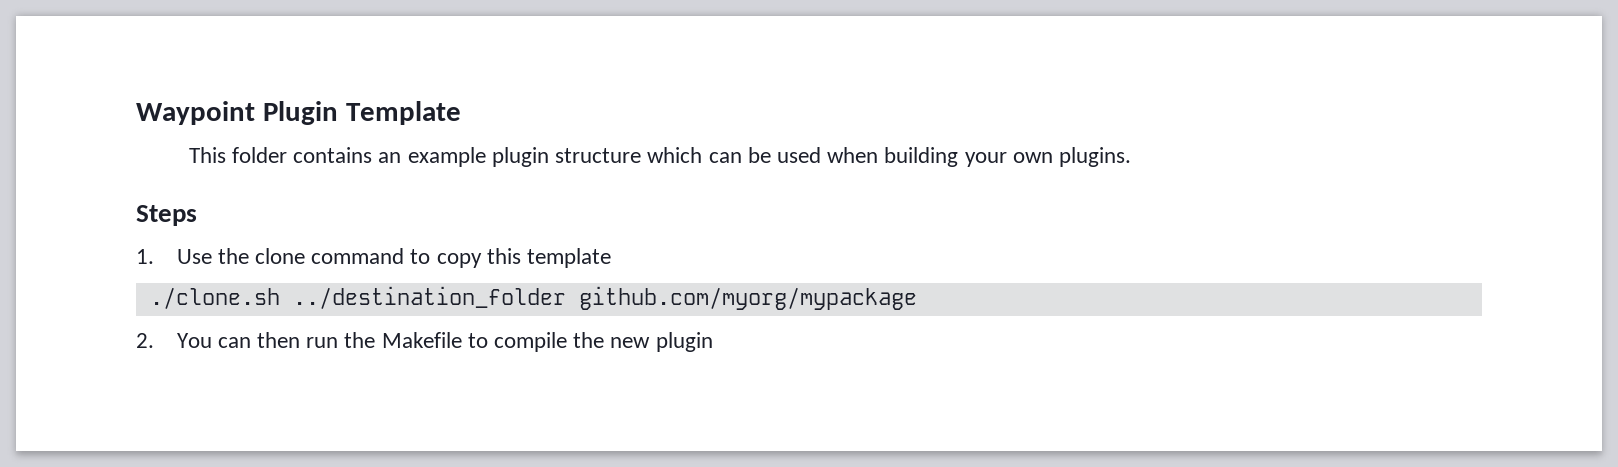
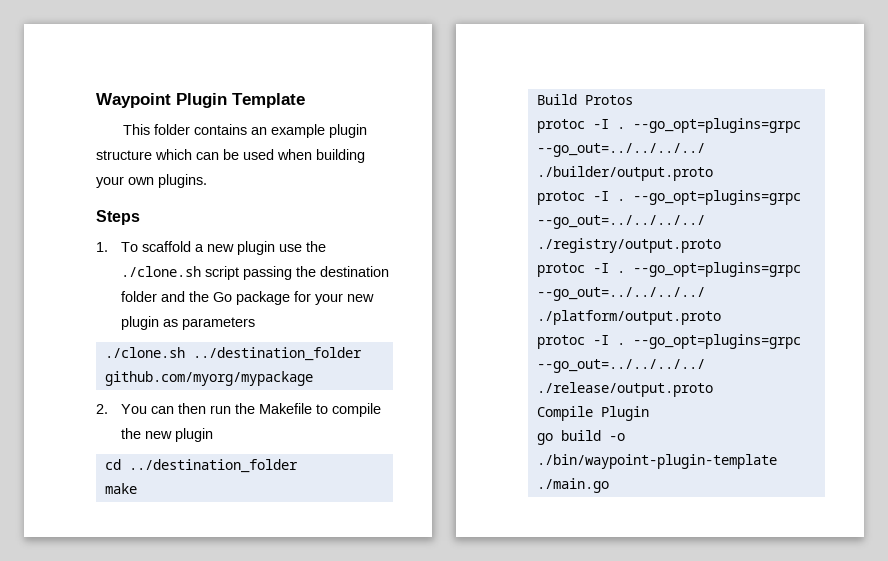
[176,248,612,268] Use the clone command to copy this template -> [121,241,327,255] [121,266,390,280] [121,291,375,305] [121,316,256,330] To scaffold a new plugin use the ./clone.sh script passing the destination folder and the Go package for your new plugin as parameters
(713, 342) none -> [104,459,298,473] [104,483,137,494] [536,94,633,105] [536,118,801,133] [536,143,705,157] [536,166,713,181] [536,190,801,205] [536,215,705,229] [536,238,721,253] [536,262,801,277] [536,287,705,301] [536,310,721,325] [536,334,801,349] [536,359,705,373] [536,382,713,397] [536,406,649,421] [536,430,625,445] [536,454,777,469] [536,478,609,493] // cd ../destination_folder // make // Build Protos // protoc -I . --go_opt=plugins=grpc --go_out=../../../../ ./builder/output.proto // protoc -I . --go_opt=plugins=grpc --go_out=../../../../ ./registry/output.proto // protoc -I . --go_opt=plugins=grpc --go_out=../../../../ ./platform/output.proto // protoc -I . --go_opt=plugins=grpc --go_out=../../../../ ./release/output.proto // Compile Plugin // go build -o ./bin/waypoint-plugin-template ./main.go

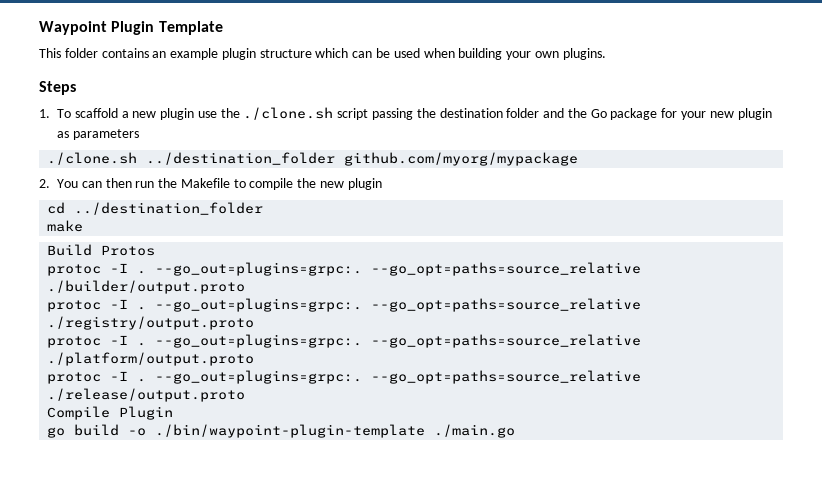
[632,118,801,133] [536,143,705,157] --go_opt=plugins=grpc --go_out=../../../../ -> [155,262,642,276] --go_out=plugins=grpc:. --go_opt=paths=source_relative
[632,190,801,205] [536,215,705,229] --go_opt=plugins=grpc --go_out=../../../../ -> [155,298,642,312] --go_out=plugins=grpc:. --go_opt=paths=source_relative
[632,262,801,277] [536,287,705,301] --go_opt=plugins=grpc --go_out=../../../../ -> [155,334,642,348] --go_out=plugins=grpc:. --go_opt=paths=source_relative
[632,334,801,349] [536,359,705,373] --go_opt=plugins=grpc --go_out=../../../../ -> [155,370,642,384] --go_out=plugins=grpc:. --go_opt=paths=source_relative

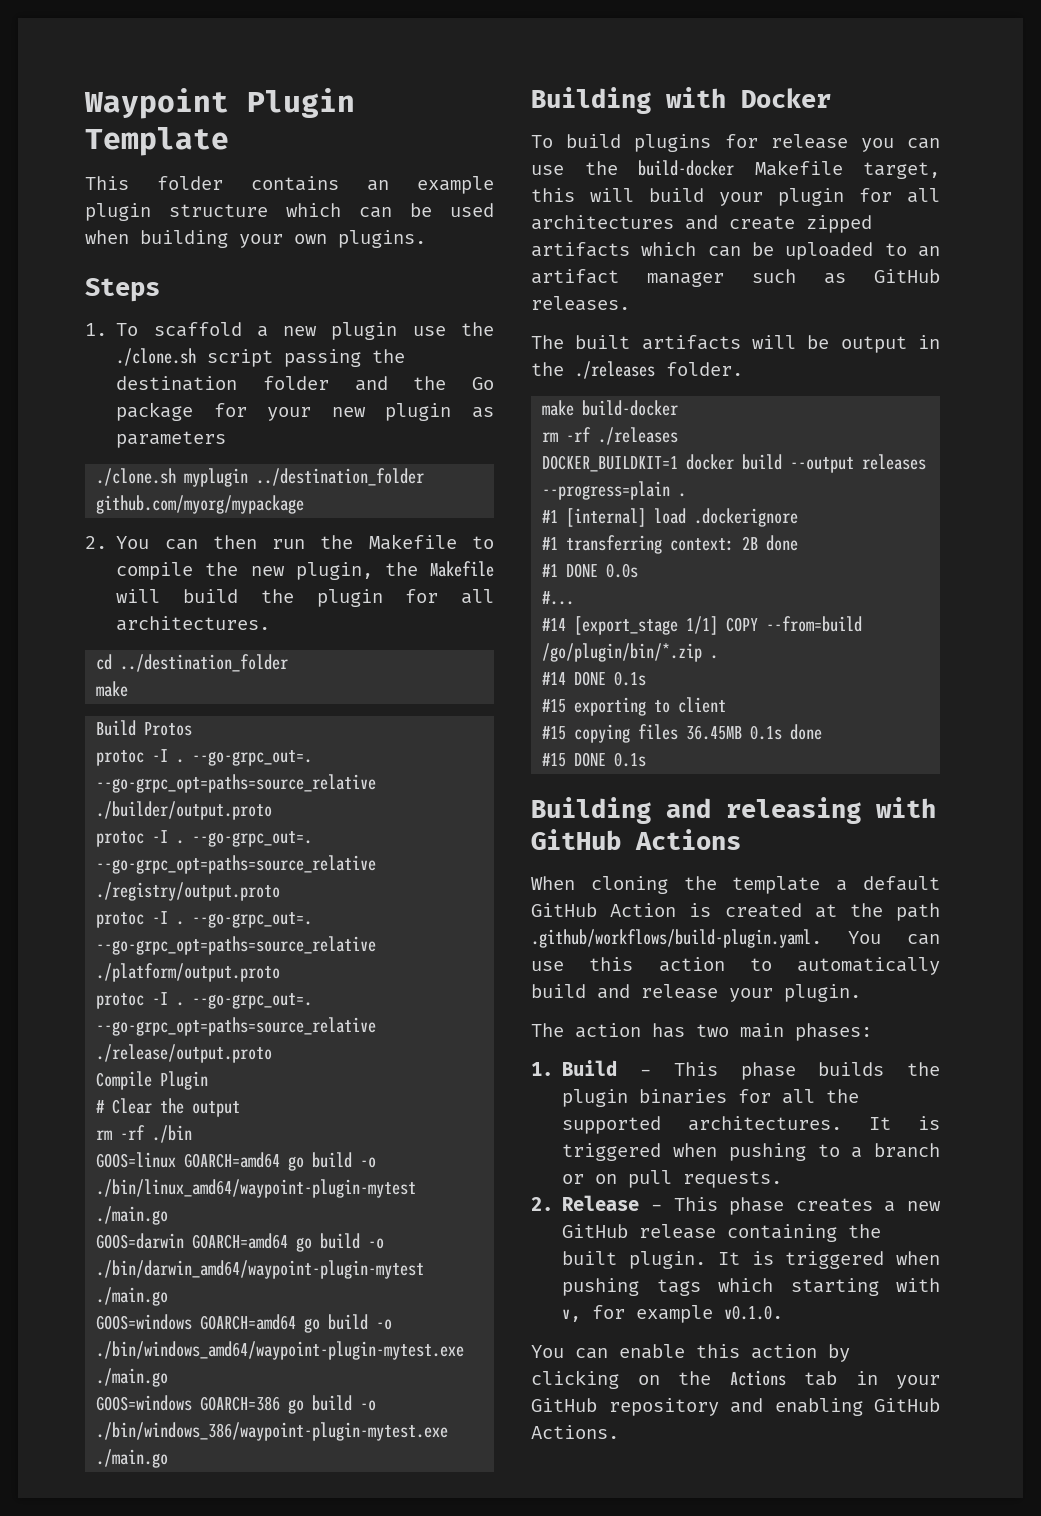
(138, 158) none -> [184,468,249,487] myplugin
[347,178,382,190] plugin -> [295,561,494,580] [116,589,494,607] [116,616,271,631] plugin, the Makefile will build the plugin for all architectures.
[155,262,642,276] --go_out=plugins=grpc:. --go_opt=paths=source_relative -> [192,750,313,766] [96,774,377,793] --go-grpc_out=. --go-grpc_opt=paths=source_relative
[155,298,642,312] --go_out=plugins=grpc:. --go_opt=paths=source_relative -> [192,831,313,847] [96,855,377,874] --go-grpc_out=. --go-grpc_opt=paths=source_relative
[155,334,642,348] --go_out=plugins=grpc:. --go_opt=paths=source_relative -> [192,912,313,928] [96,936,377,955] --go-grpc_out=. --go-grpc_opt=paths=source_relative
[155,370,642,384] --go_out=plugins=grpc:. --go_opt=paths=source_relative -> [192,993,313,1009] [96,1017,377,1036] --go-grpc_out=. --go-grpc_opt=paths=source_relative
[47,424,516,438] go build -o ./bin/waypoint-plugin-template ./main.go -> [96,1098,241,1117] [96,1125,193,1143] [96,1152,377,1171] [96,1179,417,1198] [96,1206,169,1225] [96,1233,385,1252] [96,1260,425,1279] [96,1287,169,1306] [96,1314,393,1333] [96,1341,465,1360] [96,1368,169,1387] [96,1395,377,1414] [96,1422,449,1441] [96,1449,169,1468] [531,87,831,114] [531,134,940,152] [531,160,940,179] [531,188,940,206] [531,215,872,233] [531,242,940,260] [531,269,940,287] [531,296,630,311] [531,335,940,353] [531,361,743,379] [542,400,679,416] [542,427,679,445] [542,454,927,473] [542,481,687,500] [542,508,799,527] [542,535,799,554] [542,563,639,578] [542,591,575,605] [542,616,863,635] [542,643,719,662] [542,671,647,686] [542,697,727,716] [542,724,823,743] [542,752,647,767] [531,797,936,824] [531,829,741,850] [531,876,940,894] [531,903,940,921] [531,929,940,948] [531,957,940,975] [531,984,861,1002] [531,1023,872,1041] [531,1060,940,1080] [562,1089,860,1107] [562,1116,940,1134] [562,1143,940,1161] [562,1170,783,1188] [531,1195,941,1215] [562,1224,882,1242] [562,1251,940,1269] [562,1278,940,1296] [562,1305,784,1323] [531,1344,850,1362] [531,1370,940,1389] [531,1398,940,1416] [531,1425,619,1439] # Clear the output // rm -rf ./bin // GOOS=linux GOARCH=amd64 go build -o ./bin/linux_amd64/waypoint-plugin-mytest ./main.go // GOOS=darwin GOARCH=amd64 go build -o ./bin/darwin_amd64/waypoint-plugin-mytest ./main.go // GOOS=windows GOARCH=amd64 go build -o ./bin/windows_amd64/waypoint-plugin-mytest.exe ./main.go // GOOS=windows GOARCH=386 go build -o ./bin/windows_386/waypoint-plugin-mytest.exe ./main.go // Building with Docker // To build plugins for release you can use the build-docker Makefile target, this will build your plugin for all architectures and create zipped artifacts which can be uploaded to an artifact manager such as GitHub releases. // The built artifacts will be output in the ./releases folder. // make build-docker // rm -rf ./releases // DOCKER_BUILDKIT=1 docker build --output releases --progress=plain . // #1 [internal] load .dockerignore // #1 transferring context: 2B done // #1 DONE 0.0s // #... // #14 [export_stage 1/1] COPY --from=build /go/plugin/bin/*.zip . // #14 DONE 0.1s // #15 exporting to client // #15 copying files 36.45MB 0.1s done // #15 DONE 0.1s // Building and releasing with GitHub Actions // When cloning the template a default GitHub Action is created at the path .github/workflows/build-plugin.yaml. You can use this action to automatically build and release your plugin. // The action has two main phases: // 1. Build - This phase builds the plugin binaries for all the supported architectures. It is triggered when pushing to a branch or on pull requests. // 2. Release - This phase creates a new GitHub release containing the built plugin. It is triggered when pushing tags which starting with v, for example v0.1.0. // You can enable this action by clicking on the Actions tab in your GitHub repository and enabling GitHub Actions.

